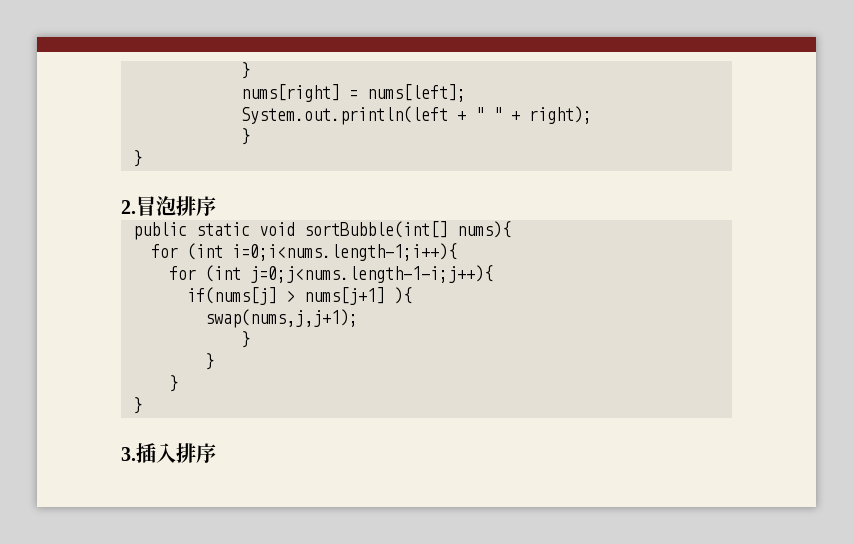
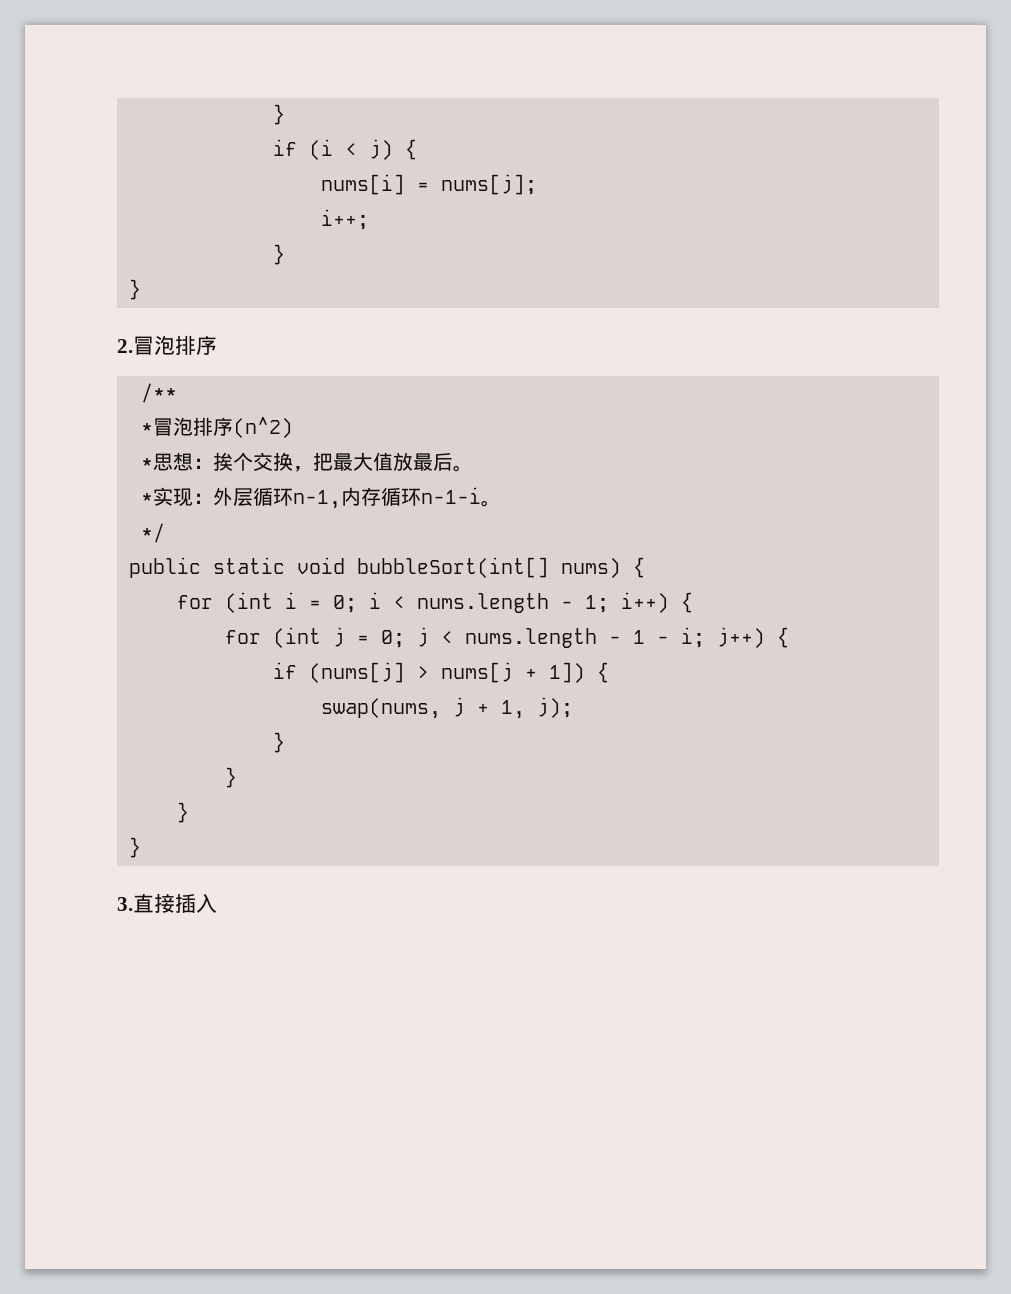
[241,62,250,79] [241,84,466,102] [241,106,592,125] } // nums[right] = nums[left]; // System.out.println(left + " " + right); -> [273,104,285,125] [273,139,417,160] [321,174,537,195] [321,209,369,230] } // if (i < j) { // nums[i] = nums[j]; // i++;
(216, 206) none -> [141,383,177,403] [141,417,293,438] [141,452,473,472] [141,487,501,509] [141,523,165,543] // /** // *冒泡排序(n^2) // *思想：挨个交换，把最大值放最后。 // *实现：外层循环n-1,内存循环n-1-i。 // */
[304,221,511,238] [151,243,457,261] [169,265,493,283] [187,287,412,305] [205,309,358,328] sortBubble(int[] nums){ // for (int i=0;i<nums.length-1;i++){ // for (int j=0;j<nums.length-1-i;j++){ // if(nums[j] > nums[j+1] ){ // swap(nums,j,j+1); -> [357,557,645,578] [177,592,693,613] [225,627,789,648] [273,662,609,683] [321,697,573,719] bubbleSort(int[] nums) { // for (int i = 0; i < nums.length - 1; i++) { // for (int j = 0; j < nums.length - 1 - i; j++) { // if (nums[j] > nums[j + 1]) { // swap(nums, j + 1, j);
[136,443,216,463] 插入排序 -> [133,894,217,913] 直接插入

